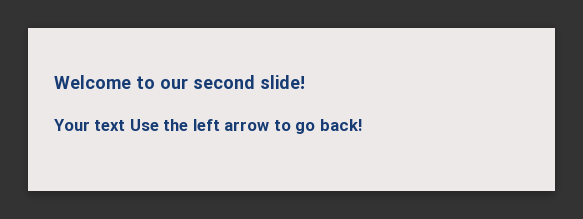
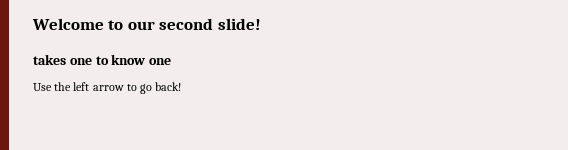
[54,119,126,131] Your text -> [33,54,172,65] takes one to know one //

